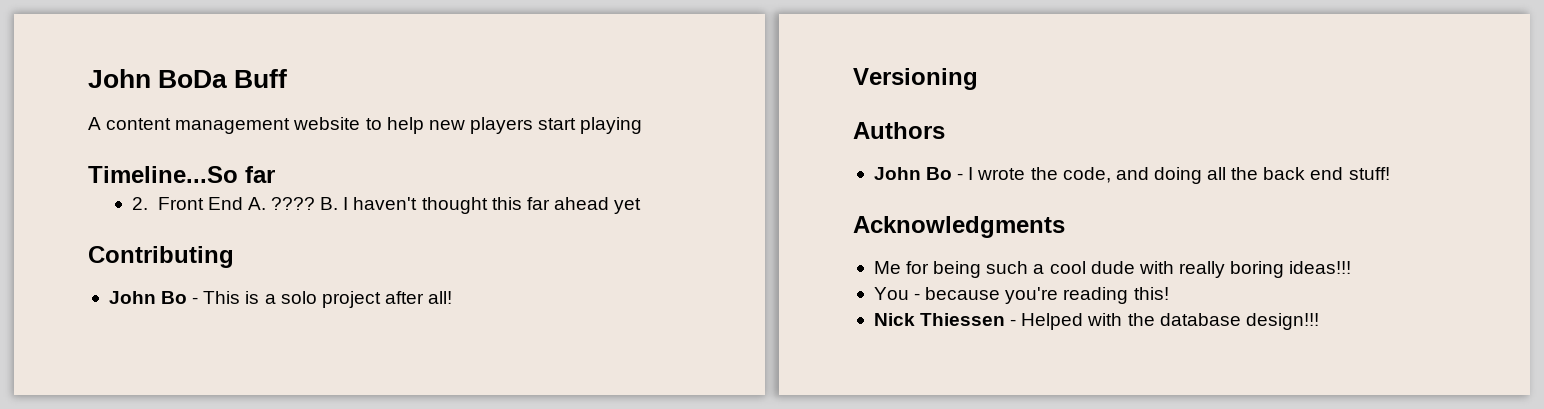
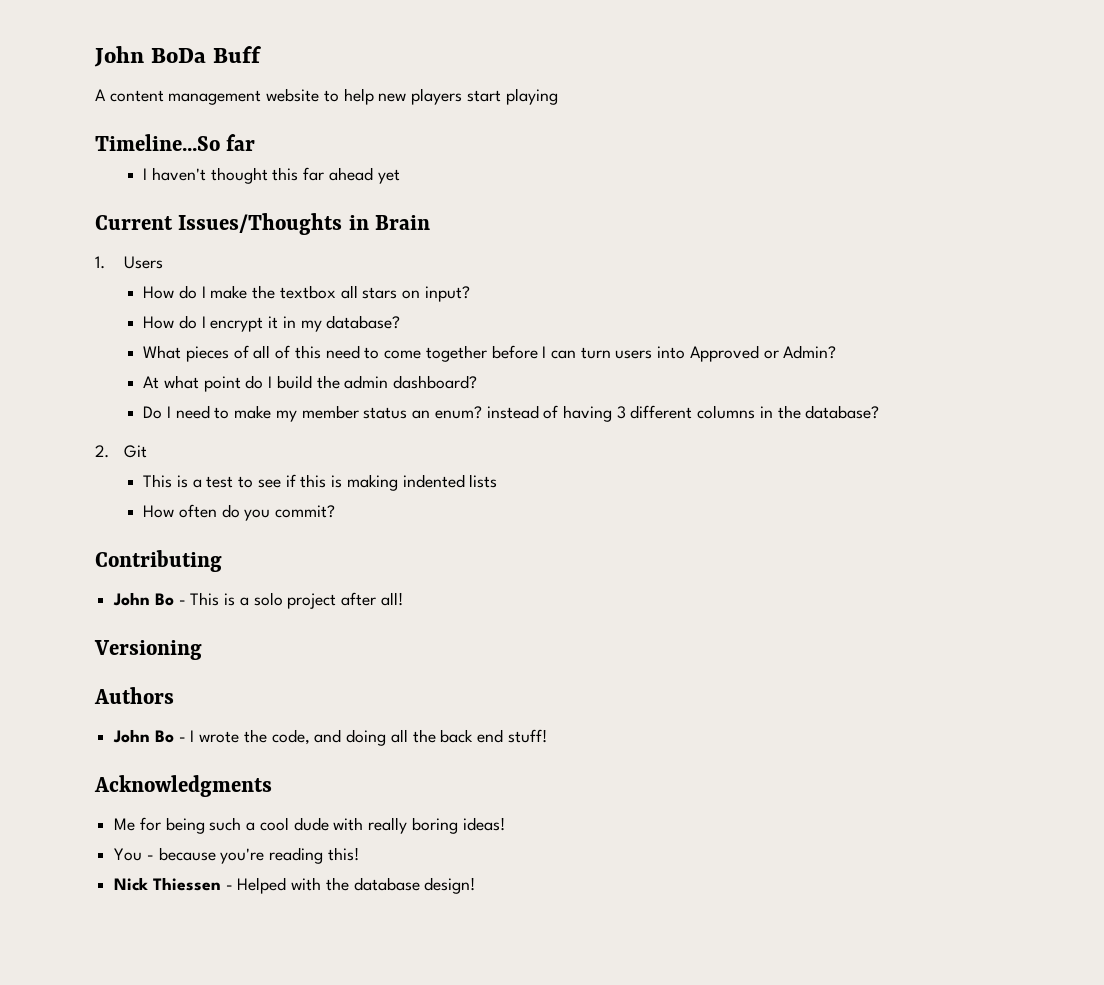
[132,197,339,210] 2. Front End A. ???? B. -> (256, 142) none
(642, 206) none -> [95,213,431,235] [95,256,164,269] [143,285,470,302] [143,315,401,332] [143,345,837,362] [143,375,478,392] [143,405,880,422] [95,445,148,458] [143,474,498,491] [143,504,336,521] // Current Issues/Thoughts in Brain // 1. Users // How do I make the textbox all stars on input? // How do I encrypt it in my database? // What pieces of all of this need to come together before I can turn users into Approved or Admin? // At what point do I build the admin dashboard? // Do I need to make my member status an enum? instead of having 3 different columns in the database? // 2. Git // This is a test to see if this is making indented lists // How often do you commit?
[1289,261,1352,274] ideas!!! -> [462,817,505,831] ideas!
[1245,313,1319,330] design!!! -> [424,877,476,894] design!

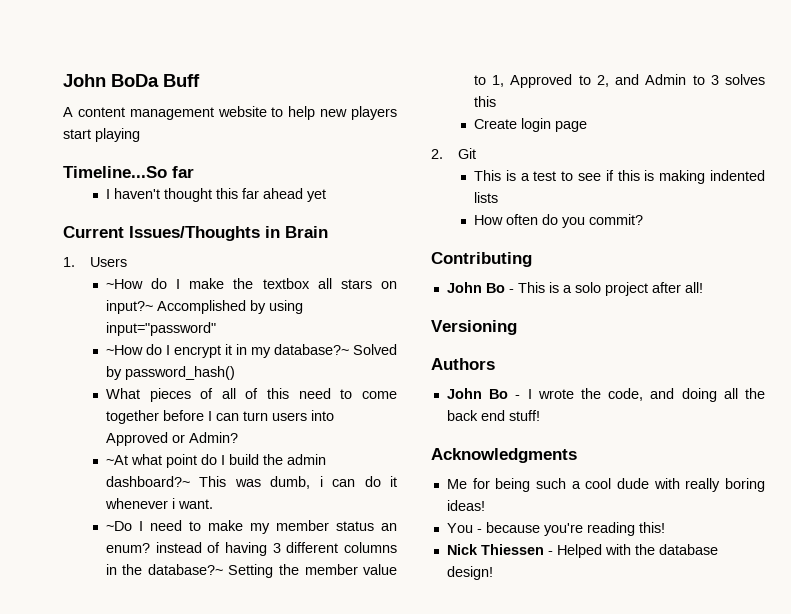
[143,286,175,299] How -> [105,279,143,289] ~How
[424,286,470,302] [143,316,175,329] input? // How -> [105,300,303,314] [105,322,216,336] [105,345,143,355] input?~ Accomplished by using input="password" // ~How
[326,315,401,329] database? -> [273,344,398,355] [105,366,235,380] database?~ Solved by password_hash()
[143,376,160,389] At -> [105,455,128,465] ~At
[393,375,478,389] [143,406,163,419] dashboard? // Do -> [105,476,397,489] [104,498,213,509] [105,521,132,531] dashboard?~ This was dumb, i can do it whenever i want. // ~Do
[805,405,880,419] database? -> [147,564,397,578] [473,74,765,88] [473,96,496,107] [473,118,587,132] database?~ Setting the member value to 1, Approved to 2, and Admin to 3 solves this // Create login page

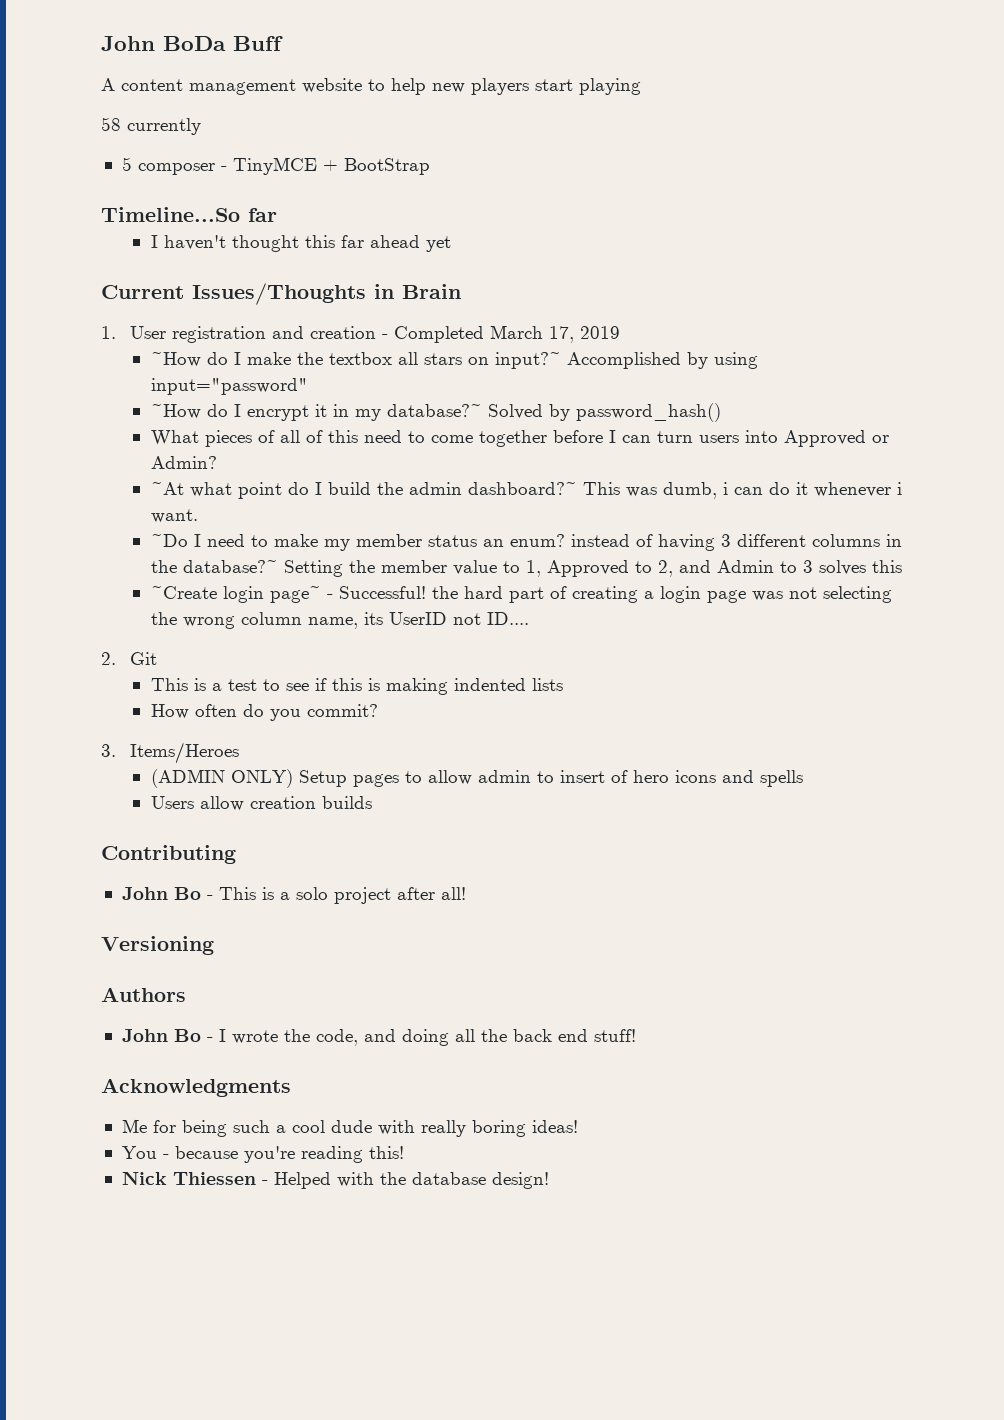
(140, 135) none -> [101,117,201,135] [121,157,430,175] // 58 currently // 5 composer - TinyMCE + BootStrap
[90,257,128,267] Users -> [129,325,620,343] User registration and creation - Completed March 17, 2019
[473,118,587,132] Create login page -> [150,586,892,603] [150,612,529,629] ~Create login page~ - Successful! the hard part of creating a login page was not selecting the wrong column name, its UserID not ID....
(643, 219) none -> [101,742,239,764] [150,769,803,788] [150,796,372,811] // 3. Items/Heroes // (ADMIN ONLY) Setup pages to allow admin to insert of hero icons and spells // Users allow creation builds

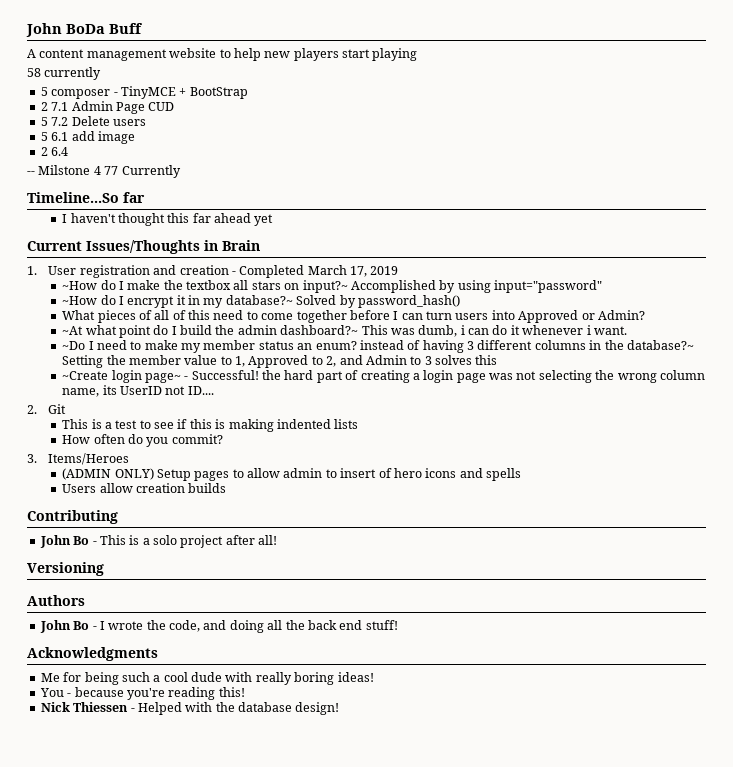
(430, 166) none -> [40,101,175,114] [40,116,146,126] [40,131,135,144] [40,147,69,156] [27,165,181,178] // 2 7.1 Admin Page CUD // 5 7.2 Delete users // 5 6.1 add image // 2 6.4 // -- Milstone 4 77 Currently

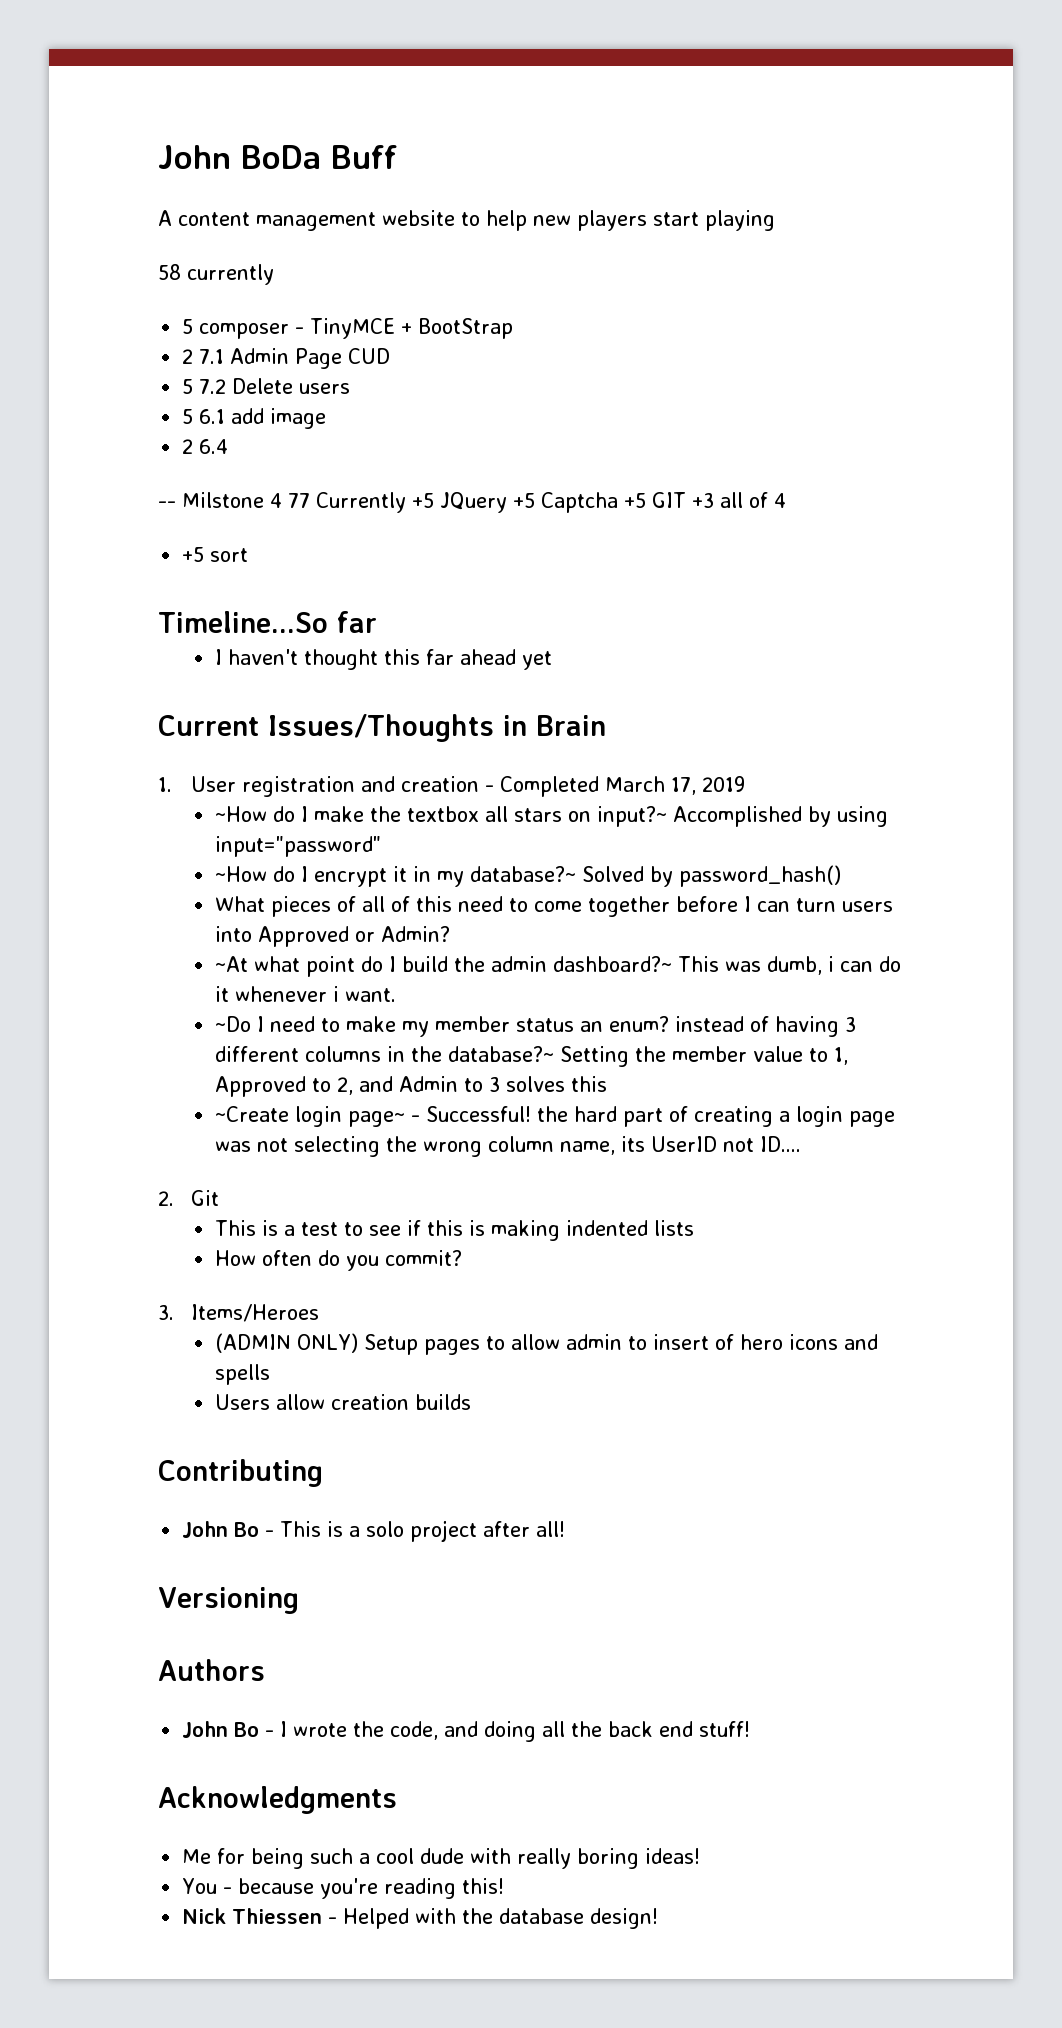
(181, 171) none -> [412,492,786,513] [182,547,249,562] +5 JQuery +5 Captcha +5 GIT +3 all of 4 // +5 sort

